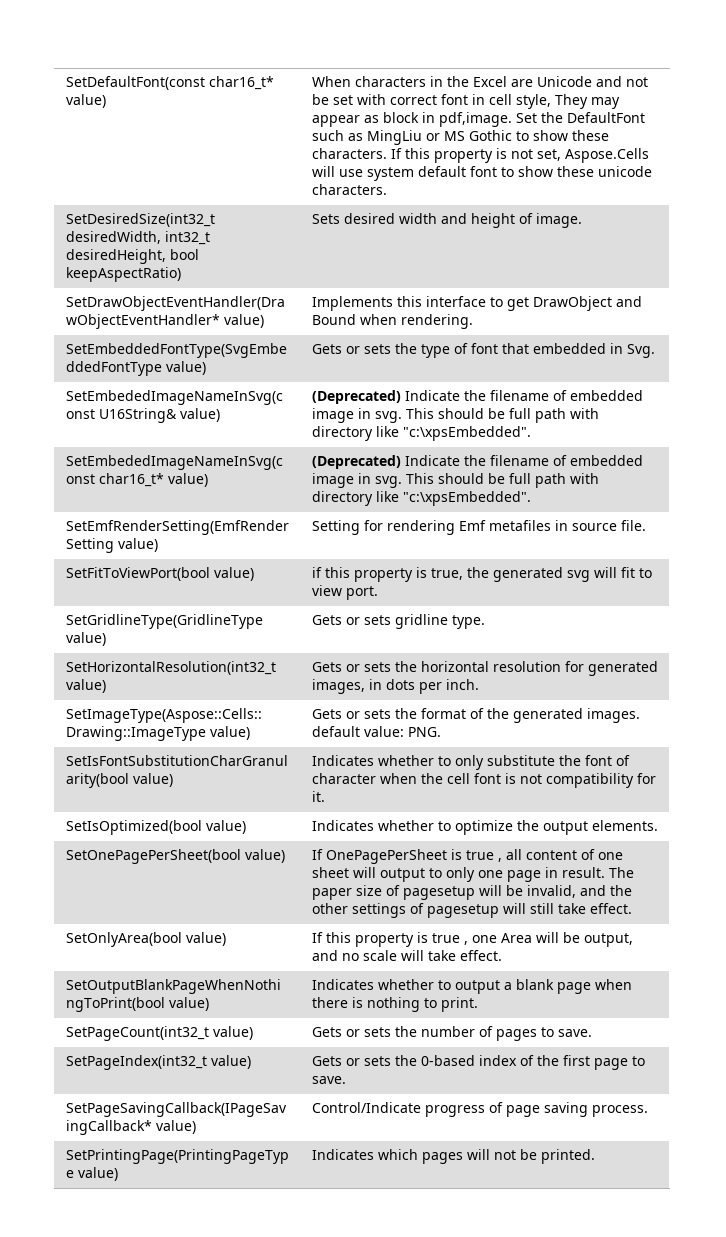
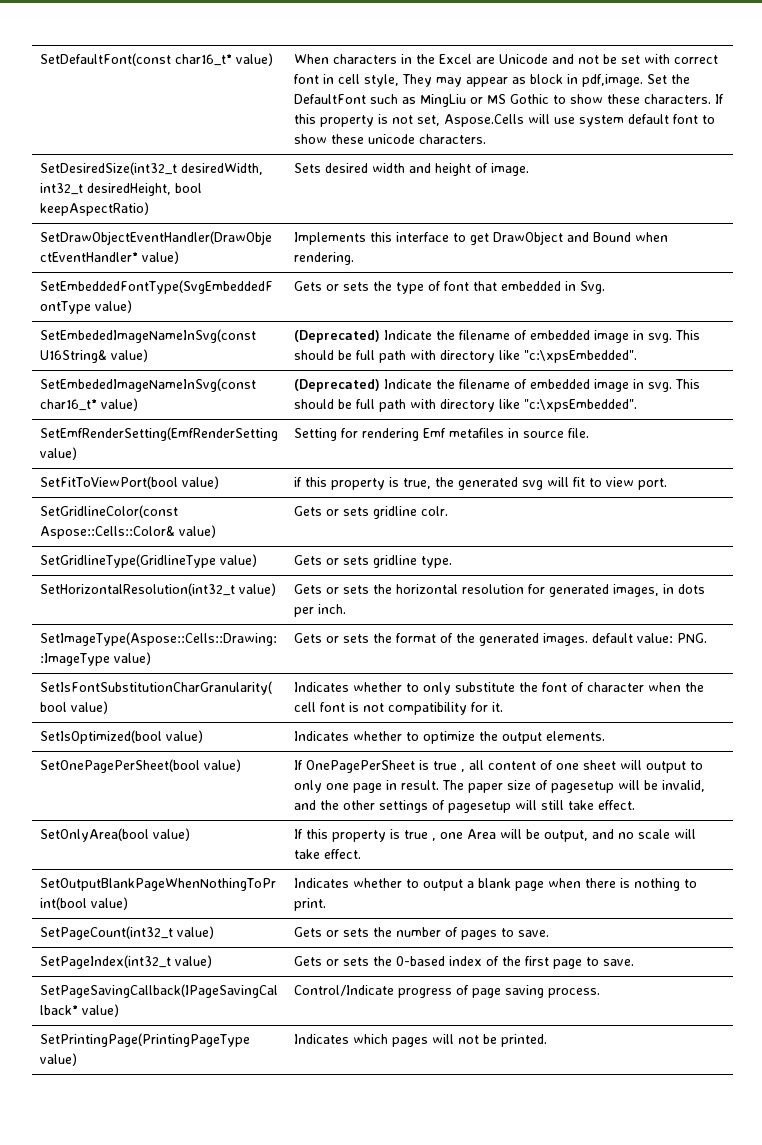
(378, 593) none -> [40,505,179,518] [40,525,217,539] [294,506,449,519] // SetGridlineColor(const Aspose::Cells::Color& value) | Gets or sets gridline colr.

